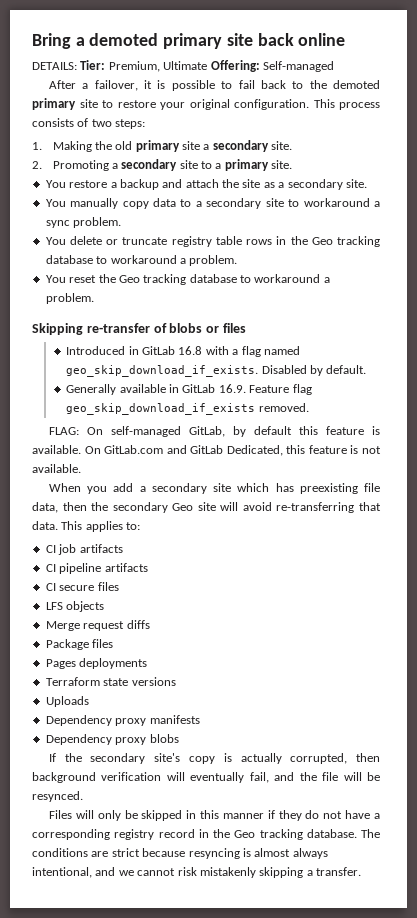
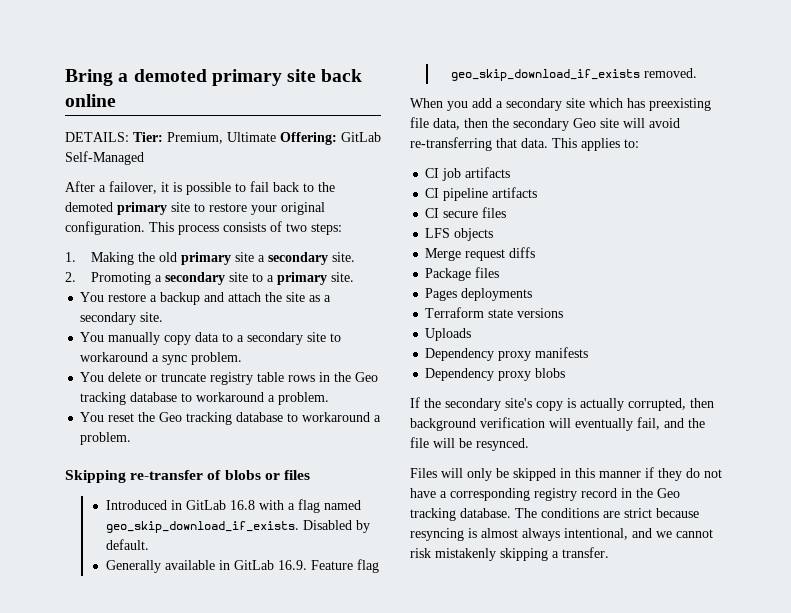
[262,61,334,72] Self-managed -> [341,132,381,142] [65,151,144,165] GitLab Self-Managed
[48,426,380,437] [32,445,381,456] [32,464,81,473] // FLAG: On self-managed GitLab, by default this feature is available. On GitLab.com and GitLab Dedicated, this feature is not available. -> (698, 73) none

